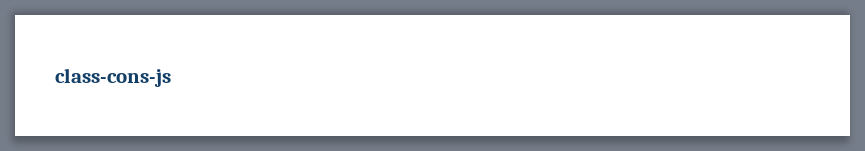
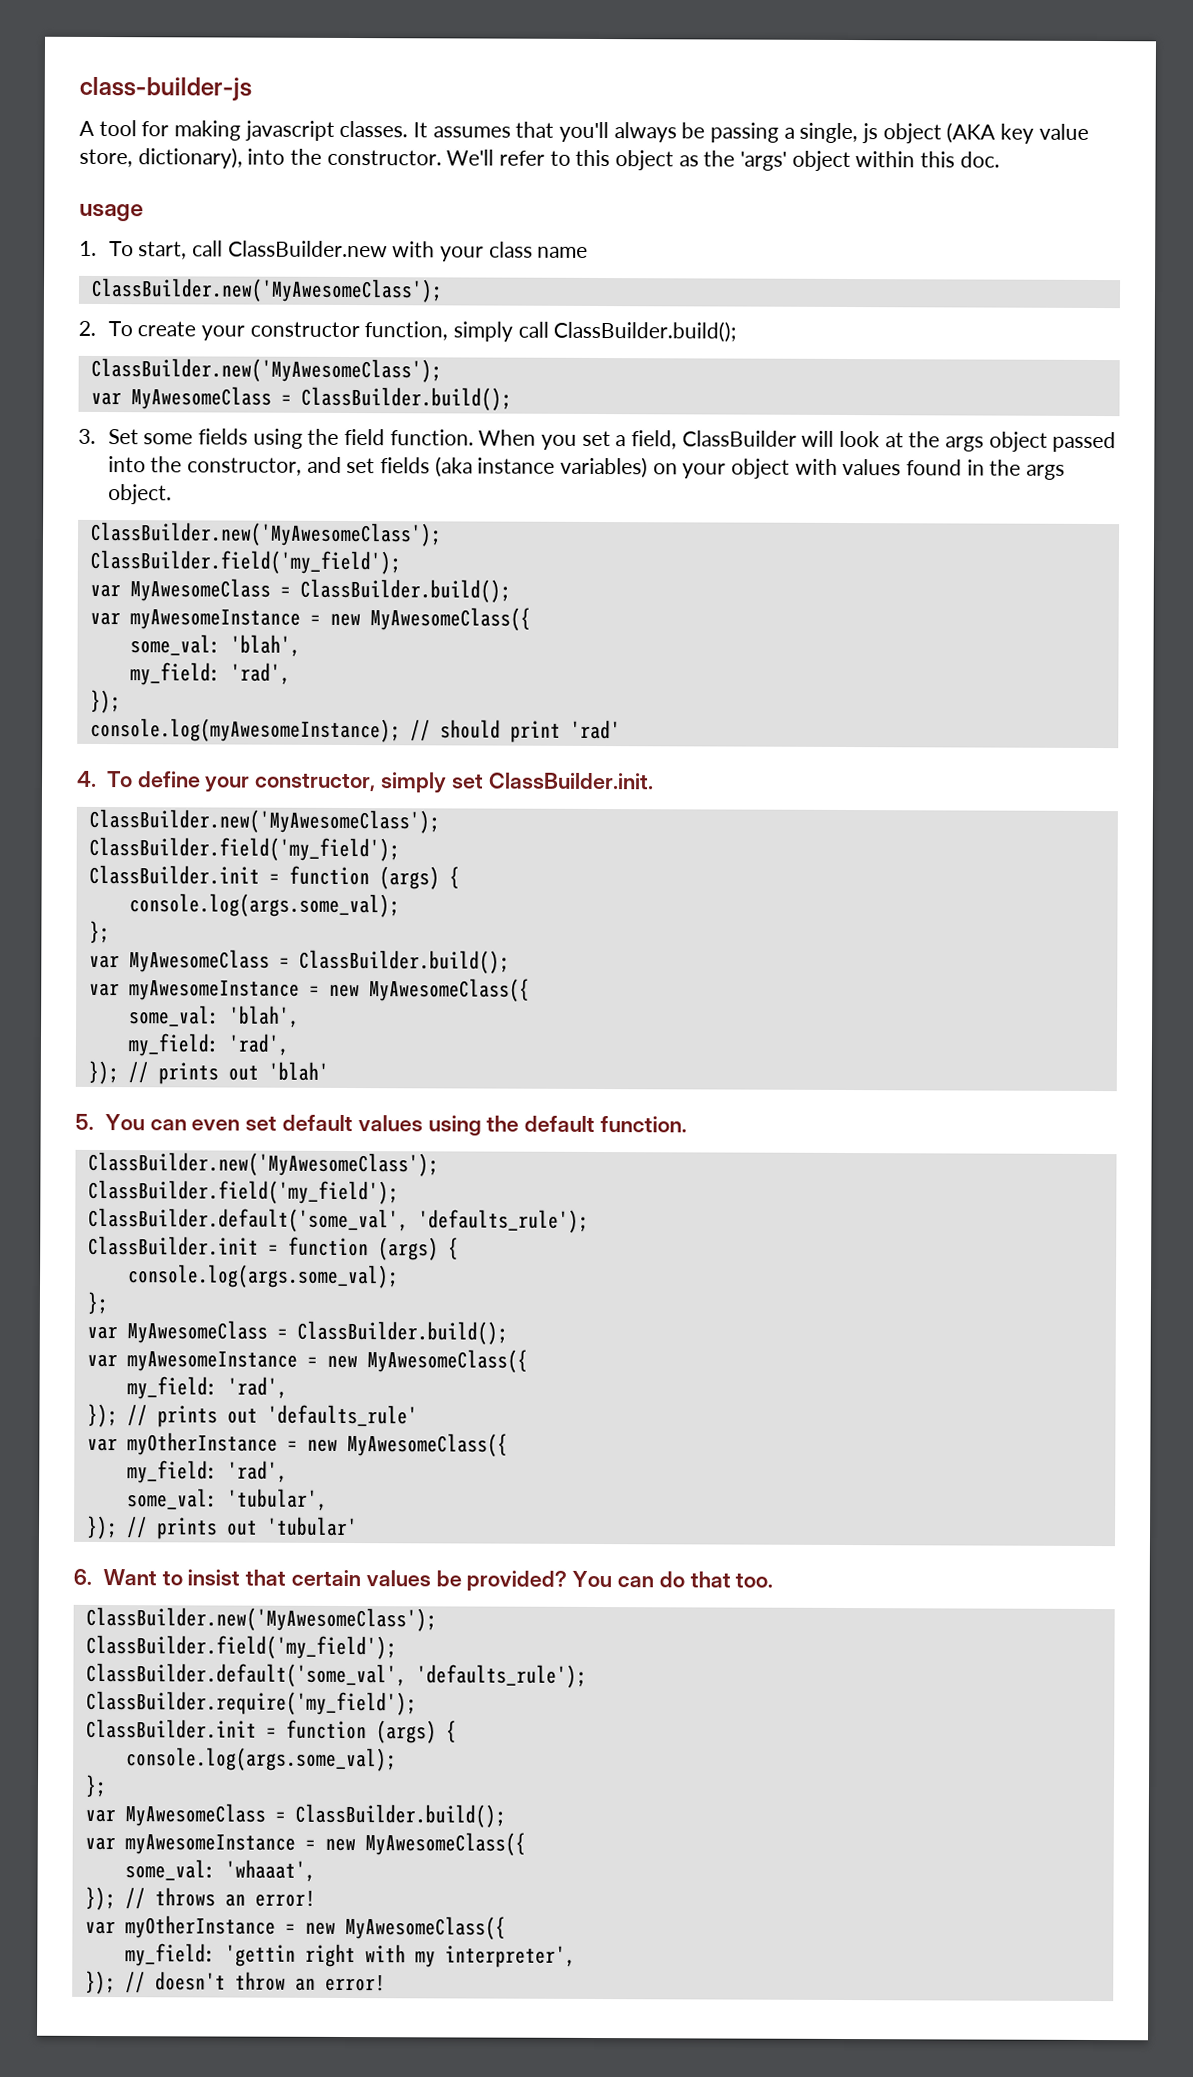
[55,68,171,87] class-cons-js -> [79,76,252,101] [79,119,1089,144] [79,147,1000,172] [79,203,144,222] [79,240,589,262] [90,277,443,303] [78,320,737,343] [90,357,442,383] [90,386,512,411] [78,428,1117,453] [107,456,1066,480] [107,484,172,505] [89,521,442,547] [89,549,401,575] [89,578,511,603] [89,607,531,631] [129,634,301,657] [129,662,291,686] [89,689,121,714] [89,717,621,743] [77,770,654,794] [88,808,440,834] [88,836,400,862] [88,864,460,890] [128,893,400,918] [88,920,110,944] [88,949,510,974] [88,978,530,1002] [128,1005,300,1028] [127,1033,290,1057] [87,1060,329,1085] [75,1113,687,1137] [87,1151,439,1177] [87,1179,399,1205] [87,1207,589,1233] [87,1235,459,1261] [126,1264,399,1289] [86,1291,108,1315] [86,1320,508,1345] [86,1349,528,1373] [126,1376,288,1400] [86,1403,418,1428] [86,1432,508,1457] [126,1460,288,1484] [126,1488,328,1511] [85,1515,358,1540] [73,1568,774,1592] [85,1606,437,1632] [85,1634,397,1660] [85,1662,587,1688] [85,1690,417,1716] [85,1718,457,1744] [125,1747,397,1772] [84,1774,107,1798] [84,1803,506,1828] [84,1832,526,1856] [124,1859,316,1882] [84,1886,316,1911] [84,1915,506,1940] [124,1943,576,1968] [84,1970,386,1995] class-builder-js // A tool for making javascript classes. It assumes that you'll always be passing a single, js object (AKA key value store, dictionary), into the constructor. We'll refer to this object as the 'args' object within this doc. // usage // 1. To start, call ClassBuilder.new with your class name // ClassBuilder.new('MyAwesomeClass'); // 2. To create your constructor function, simply call ClassBuilder.build(); // ClassBuilder.new('MyAwesomeClass'); // var MyAwesomeClass = ClassBuilder.build(); // 3. Set some fields using the field function. When you set a field, ClassBuilder will look at the args object passed into the constructor, and set fields (aka instance variables) on your object with values found in the args object. // ClassBuilder.new('MyAwesomeClass'); // ClassBuilder.field('my_field'); // var MyAwesomeClass = ClassBuilder.build(); // var myAwesomeInstance = new MyAwesomeClass({ // some_val: 'blah', // my_field: 'rad', // }); // console.log(myAwesomeInstance); // should print 'rad' // 4. To define your constructor, simply set ClassBuilder.init. // ClassBuilder.new('MyAwesomeClass'); // ClassBuilder.field('my_field'); // ClassBuilder.init = function (args) { // console.log(args.some_val); // }; // var MyAwesomeClass = ClassBuilder.build(); // var myAwesomeInstance = new MyAwesomeClass({ // some_val: 'blah', // my_field: 'rad', // }); // prints out 'blah' // 5. You can even set default values using the default function. // ClassBuilder.new('MyAwesomeClass'); // ClassBuilder.field('my_field'); // ClassBuilder.default('some_val', 'defaults_rule'); // ClassBuilder.init = function (args) { // console.log(args.some_val); // }; // var MyAwesomeClass = ClassBuilder.build(); // var myAwesomeInstance = new MyAwesomeClass({ // my_field: 'rad', // }); // prints out 'defaults_rule' // var myOtherInstance = new MyAwesomeClass({ // my_field: 'rad', // some_val: 'tubular', // }); // prints out 'tubular' // 6. Want to insist that certain values be provided? You can do that too. // ClassBuilder.new('MyAwesomeClass'); // ClassBuilder.field('my_field'); // ClassBuilder.default('some_val', 'defaults_rule'); // ClassBuilder.require('my_field'); // ClassBuilder.init = function (args) { // console.log(args.some_val); // }; // var MyAwesomeClass = ClassBuilder.build(); // var myAwesomeInstance = new MyAwesomeClass({ // some_val: 'whaaat', // }); // throws an error! // var myOtherInstance = new MyAwesomeClass({ // my_field: 'gettin right with my interpreter', // }); // doesn't throw an error!

